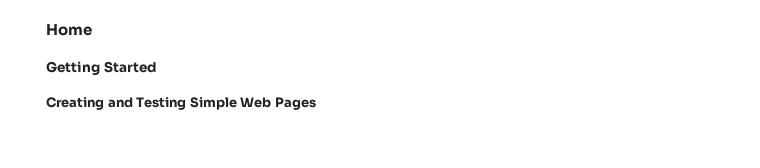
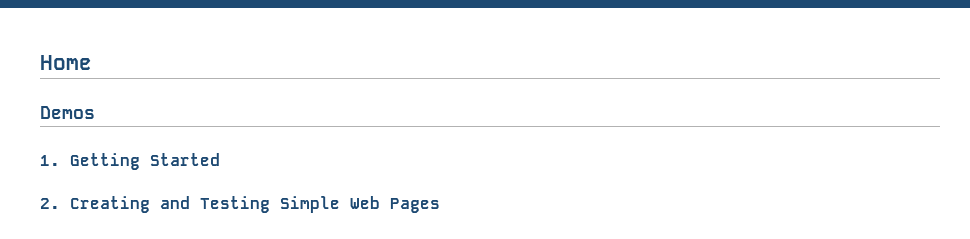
(92, 30) none -> [40,106,95,119] [40,155,60,166] Demos // 1.
(156, 67) none -> [40,198,60,209] 2.

